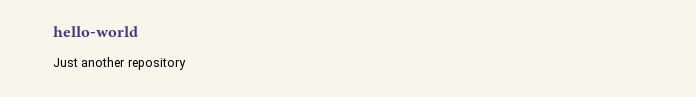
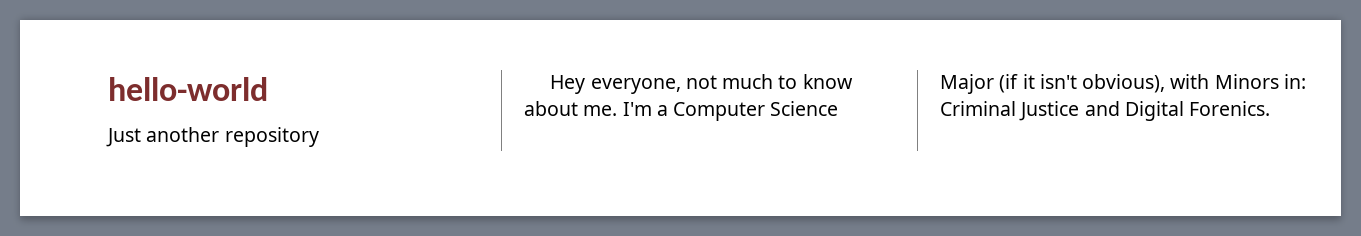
(186, 64) none -> [550,74,853,94] [524,101,839,121] [940,74,1306,94] [940,101,1271,121] // Hey everyone, not much to know about me. I'm a Computer Science Major (if it isn't obvious), with Minors in: Criminal Justice and Digital Forenics.

